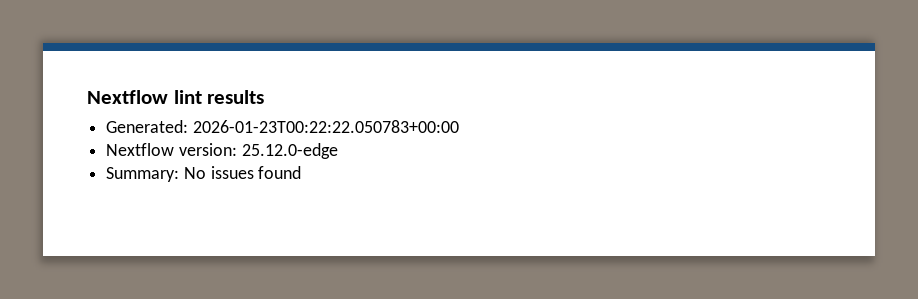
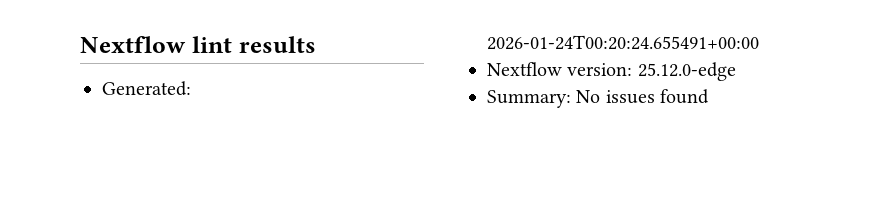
[192,120,459,133] 2026-01-23T00:22:22.050783+00:00 -> [487,35,759,50] 2026-01-24T00:20:24.655491+00:00

